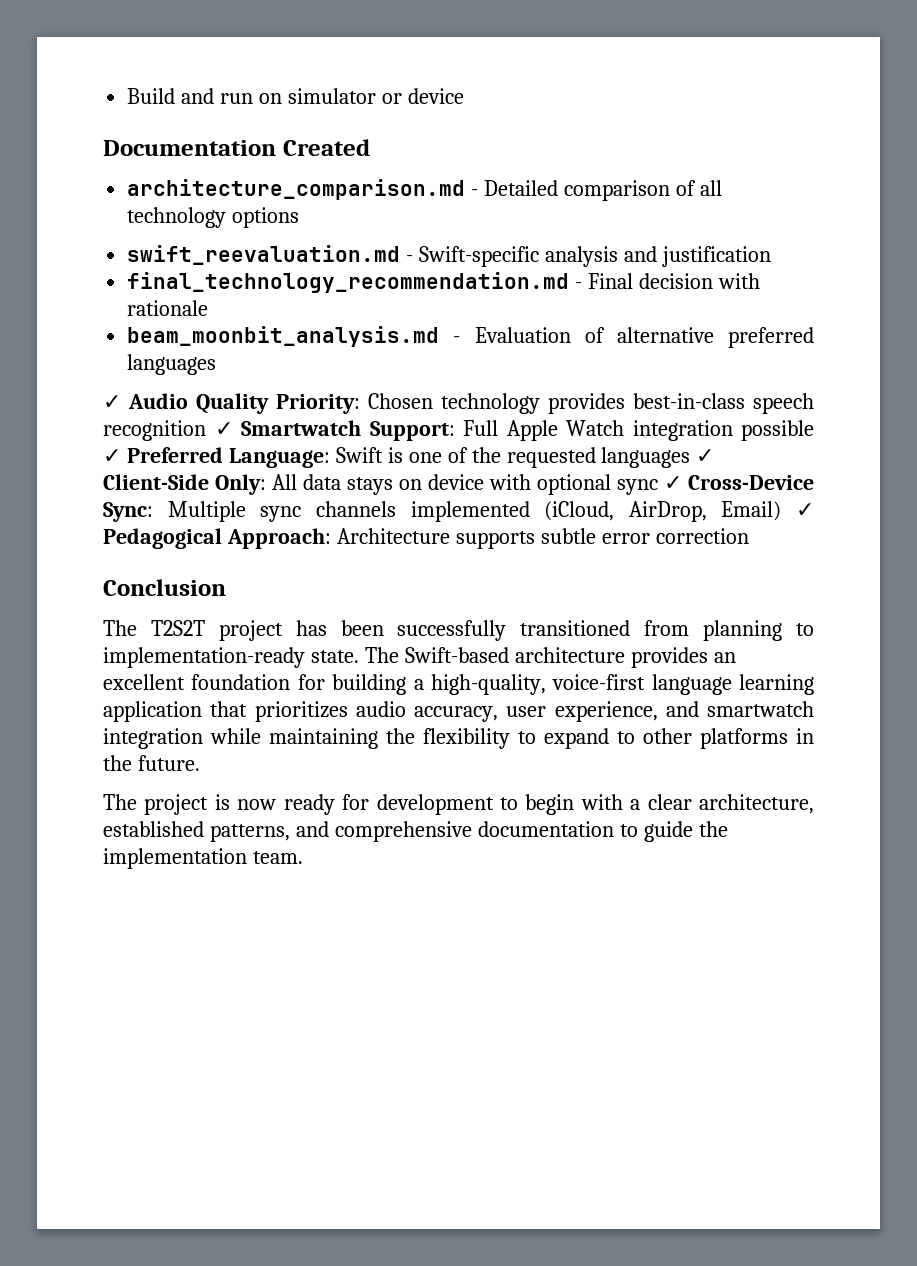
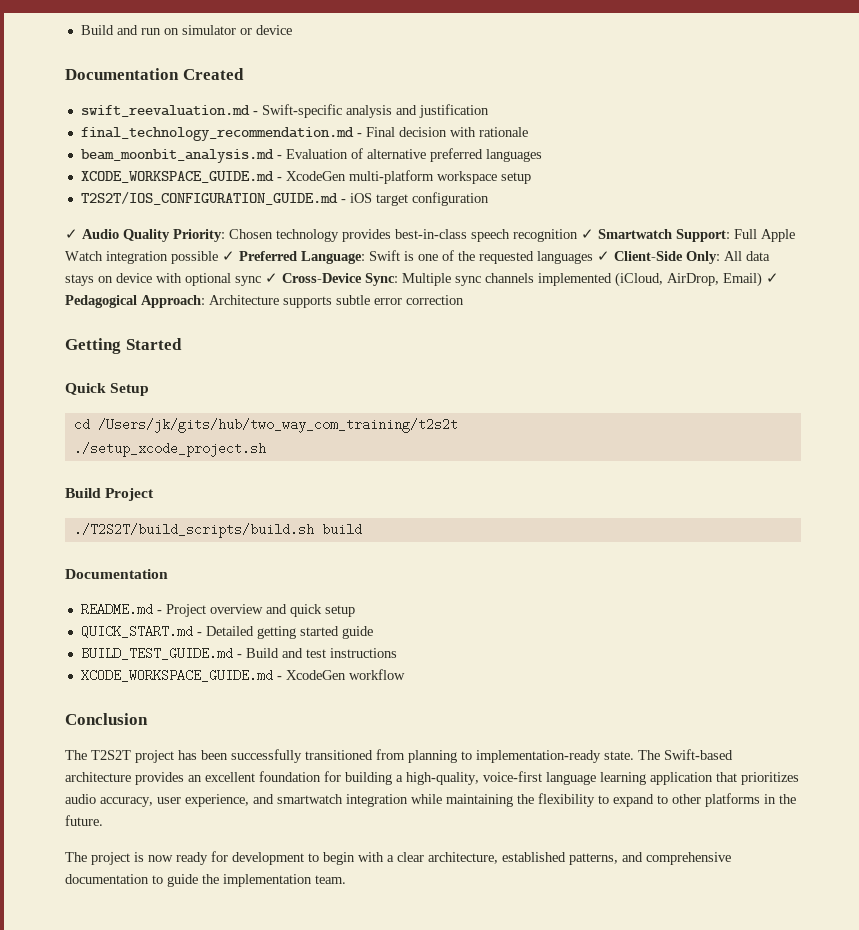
[127,179,722,201] [127,207,300,228] // architecture_comparison.md - Detailed comparison of all technology options -> (244, 74) none
(217, 364) none -> [80,170,531,184] [80,191,489,206] // XCODE_WORKSPACE_GUIDE.md - XcodeGen multi-platform workspace setup // T2S2T/IOS_CONFIGURATION_GUIDE.md - iOS target configuration
(749, 536) none -> [65,338,182,354] [65,383,150,396] [73,418,458,433] [73,442,266,457] [65,488,155,501] [73,523,362,538] [65,569,168,579] [80,603,355,617] [80,625,373,639] [80,647,397,660] [80,669,405,682] // Getting Started // Quick Setup // cd /Users/jk/gits/hub/two_way_com_training/t2s2t // ./setup_xcode_project.sh // Build Project // ./T2S2T/build_scripts/build.sh build // Documentation // README.md - Project overview and quick setup // QUICK_START.md - Detailed getting started guide // BUILD_TEST_GUIDE.md - Build and test instructions // XCODE_WORKSPACE_GUIDE.md - XcodeGen workflow

